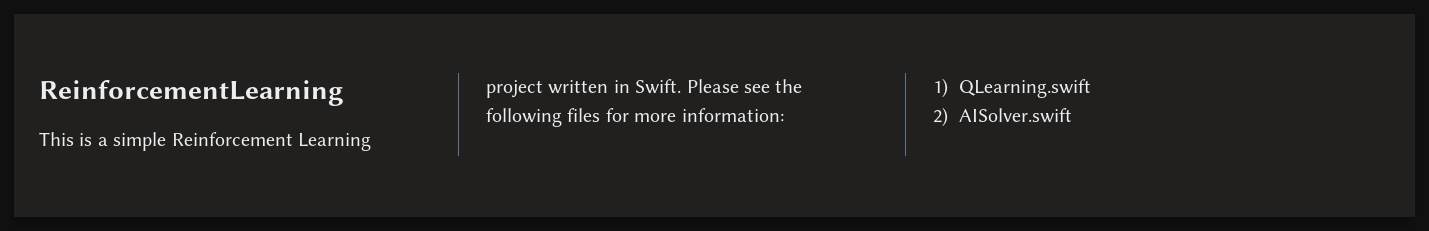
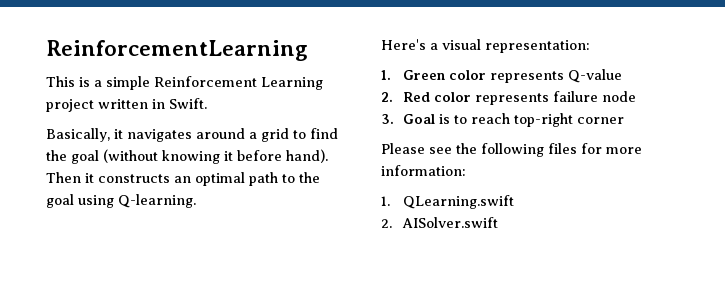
(682, 86) none -> [46,128,338,142] [46,149,328,164] [46,172,320,186] [46,194,196,208] [381,39,590,53] [381,69,622,83] [381,91,636,105] [381,113,624,127] // Basically, it navigates around a grid to find the goal (without knowing it before hand). Then it constructs an optimal path to the goal using Q-learning. // Here's a visual representation: // 1. Green color represents Q-value // 2. Red color represents failure node // 3. Goal is to reach top-right corner //
[933,78,948,98] 1) -> [381,196,390,206] 1.
[933,107,948,127] 2) -> [381,219,392,228] 2.

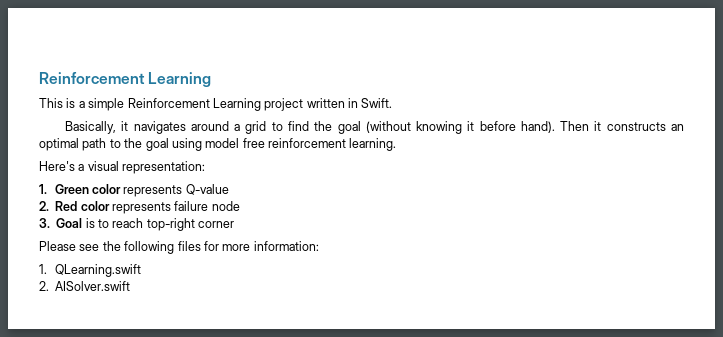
[46,40,308,61] ReinforcementLearning -> [39,72,212,87] Reinforcement Learning
[118,194,196,208] Q-learning. -> [205,138,397,151] model free reinforcement learning.

